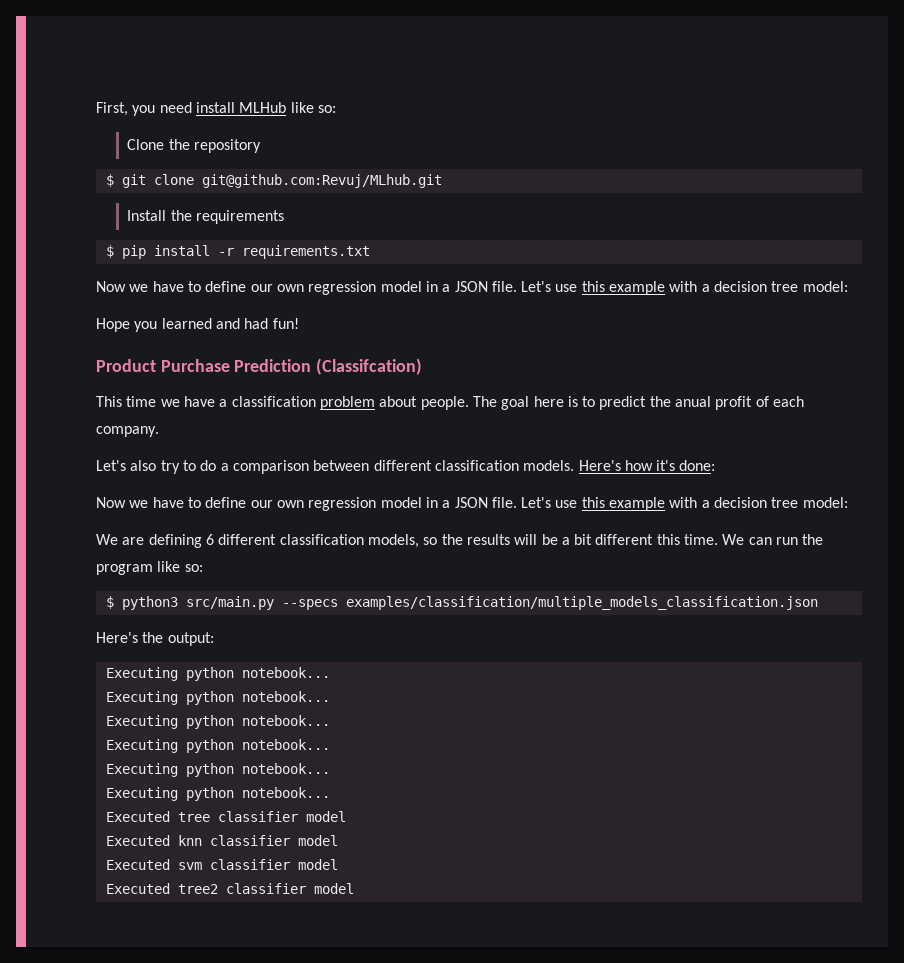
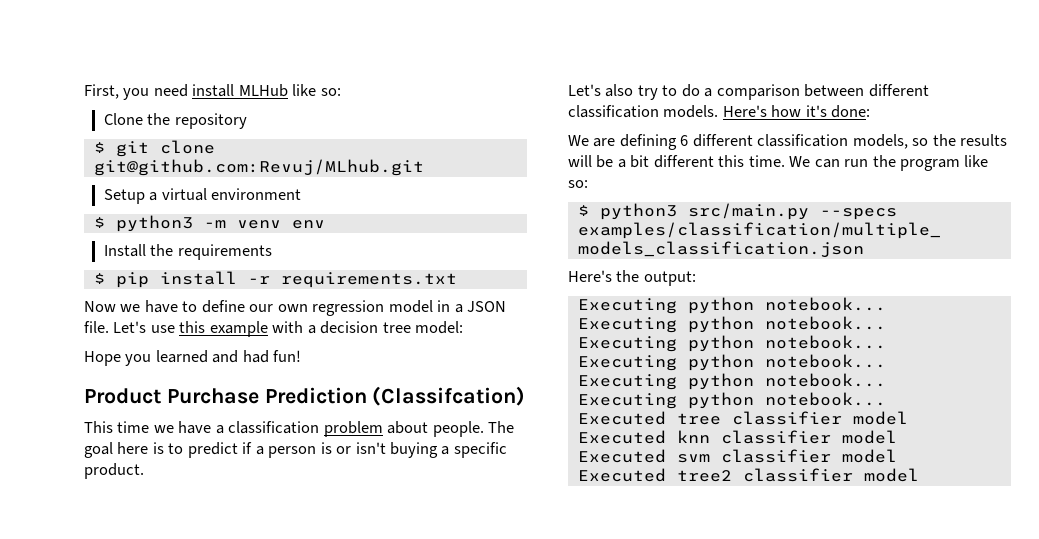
(442, 181) none -> [103,188,302,204] [93,215,325,232] // Setup a virtual environment // $ python3 -m venv env
[649,396,805,410] [96,426,159,437] the anual profit of each company. -> [242,442,507,458] [84,463,144,479] if a person is or isn't buying a specific product.
[96,497,848,511] // Now we have to define our own regression model in a JSON file. Let's use this example with a decision tree model: -> (871, 111) none

